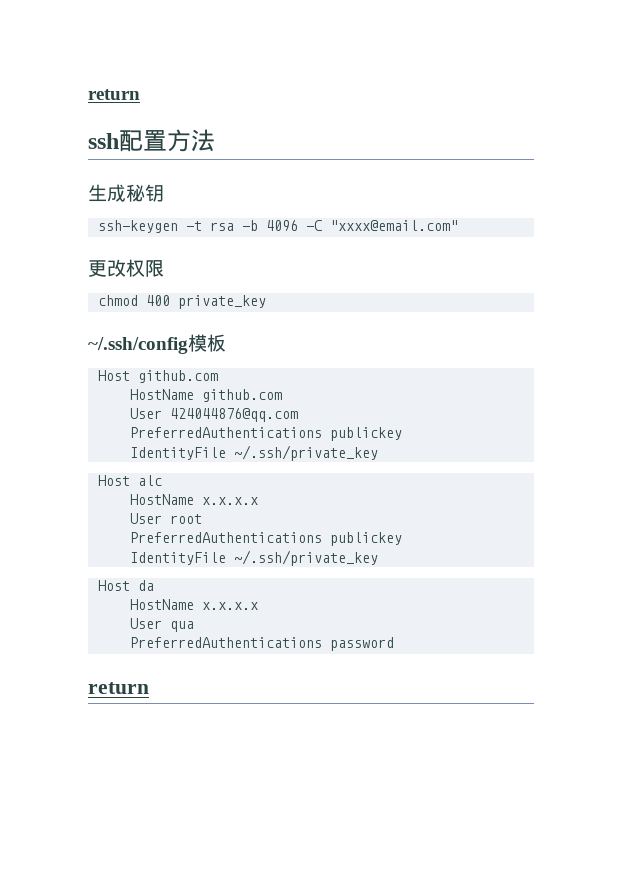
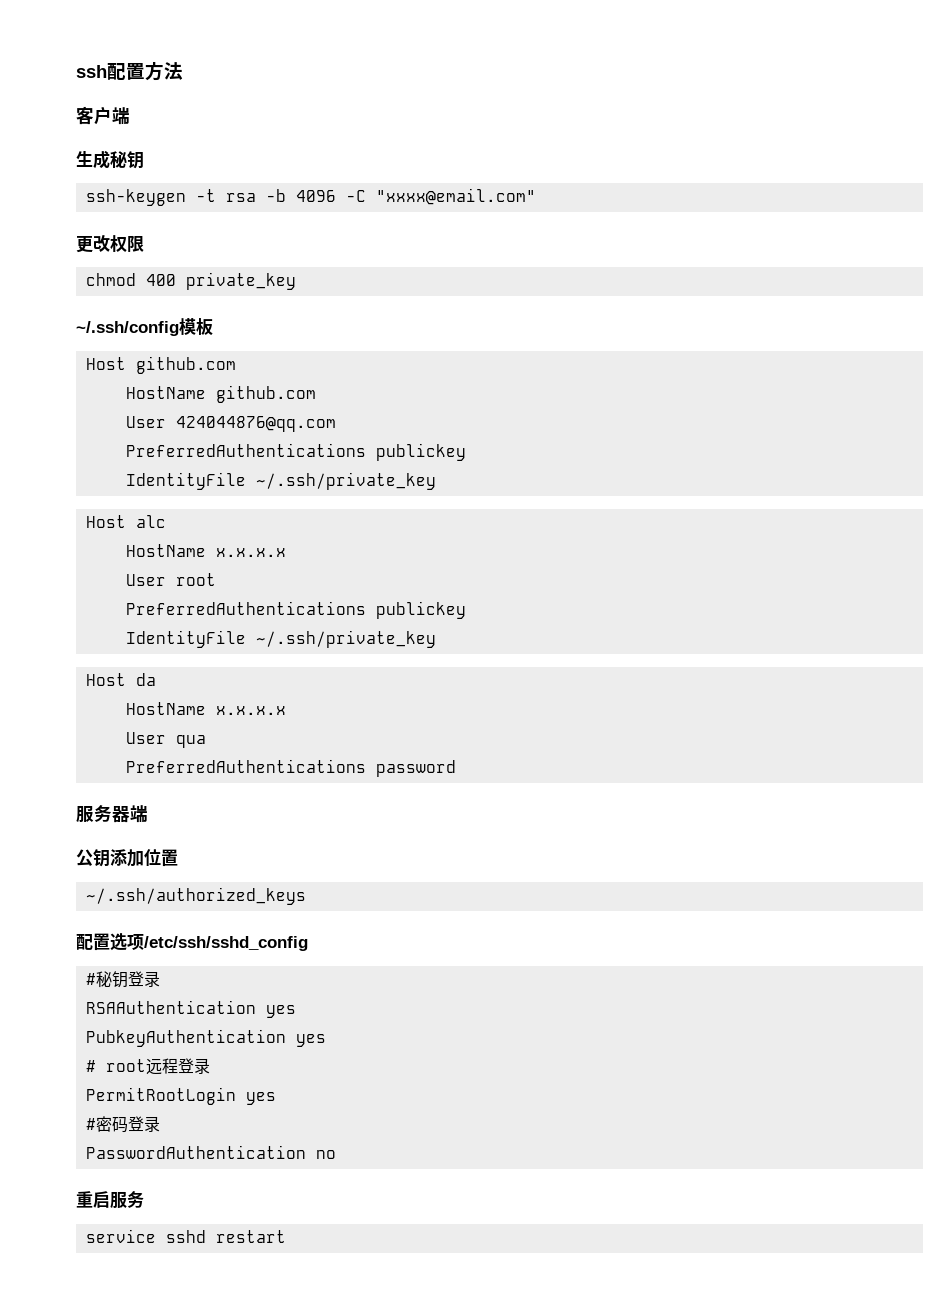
[88,89,140,100] return // -> (76, 71) none
(215, 140) none -> [76,106,130,125] // 客户端
[88,682,149,694] return -> [76,805,148,823] [76,849,178,867] [85,887,306,905] [76,933,308,951] [85,971,160,988] [85,1000,296,1018] [85,1029,326,1047] [85,1058,210,1075] [85,1087,276,1105] [85,1116,160,1133] [85,1145,336,1159] [76,1191,144,1208] [85,1229,286,1243] 服务器端 // 公钥添加位置 // ~/.ssh/authorized_keys // 配置选项/etc/ssh/sshd_config // #秘钥登录 // RSAAuthentication yes // PubkeyAuthentication yes // # root远程登录 // PermitRootLogin yes // #密码登录 // PasswordAuthentication no // 重启服务 // service sshd restart

